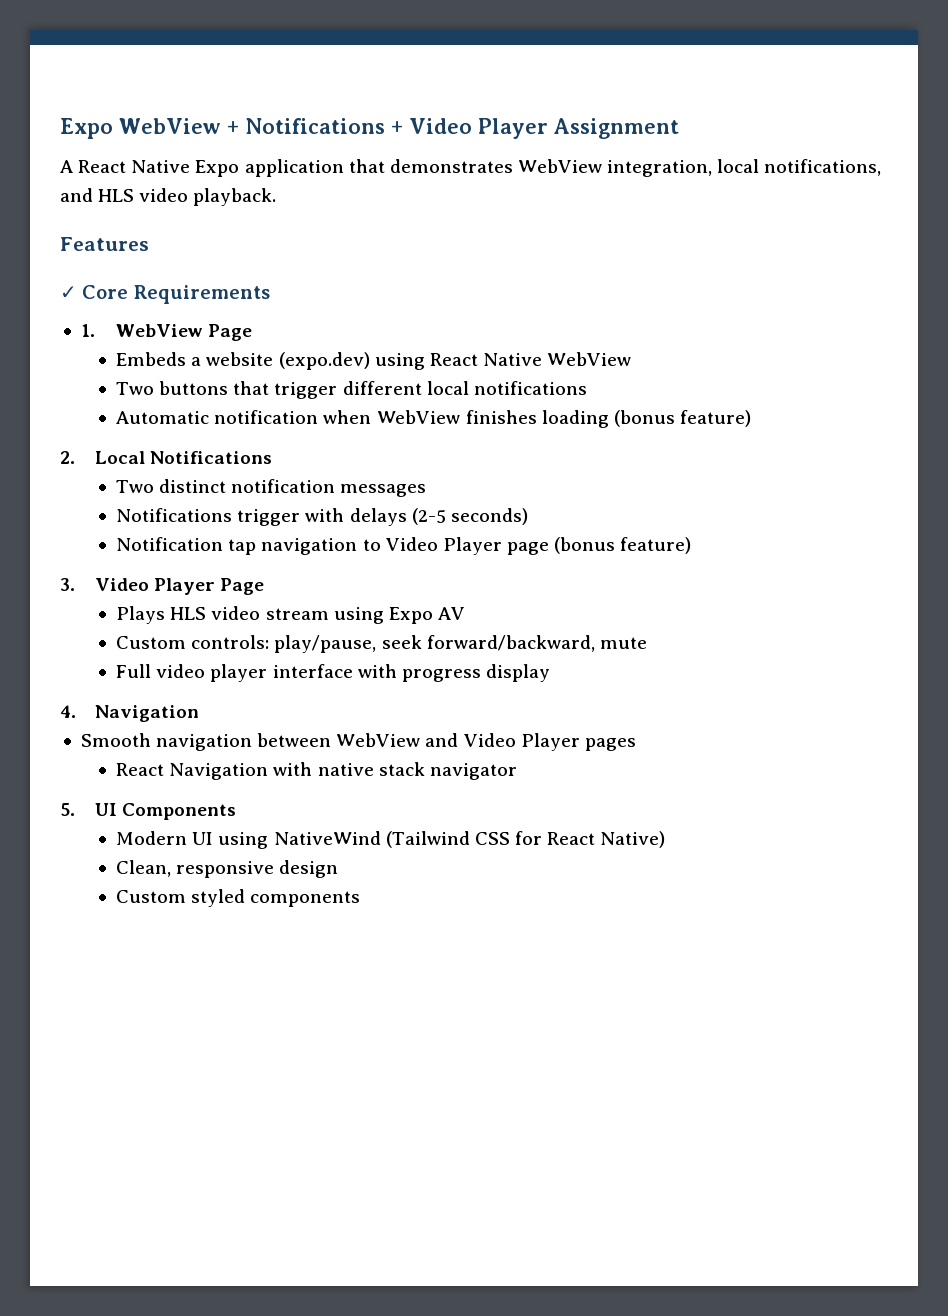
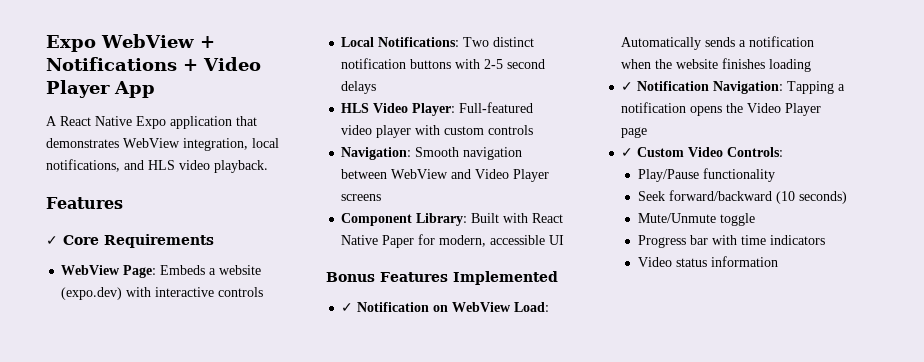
[553,118,679,139] Assignment -> [114,81,155,98] App
[80,324,253,341] 1. WebView Page // -> [61,265,157,278] WebView Page:
[374,352,632,370] [116,381,587,399] [116,410,752,428] [60,451,273,464] [116,479,427,497] [116,508,528,526] [116,537,692,555] [60,578,265,595] [116,606,465,624] [116,635,647,653] [116,664,550,682] [60,705,200,722] using React Native WebView // Two buttons that trigger different local notifications // Automatic notification when WebView finishes loading (bonus feature) // 2. Local Notifications // Two distinct notification messages // Notifications trigger with delays (2-5 seconds) // Notification tap navigation to Video Player page (bonus feature) // 3. Video Player Page // Plays HLS video stream using Expo AV // Custom controls: play/pause, seek forward/backward, mute // Full video player interface with progress display // 4. Navigation // -> [126,287,264,297] [341,37,535,47] [341,58,546,69] [341,81,377,94] [341,102,534,116] [341,125,534,138] [341,147,412,160] with interactive controls // Local Notifications: Two distinct notification buttons with 2-5 second delays // HLS Video Player: Full-featured video player with custom controls // Navigation:
[584,738,636,751] [116,762,517,780] [60,803,237,820] [116,831,666,849] [116,860,339,878] [116,889,361,907] pages // React Navigation with native stack navigator // 5. UI Components // Modern UI using NativeWind (Tailwind CSS for React Native) // Clean, responsive design // Custom styled components -> [341,194,382,201] [341,213,564,226] [341,234,565,248] [326,271,558,285] [341,302,550,312] [621,36,815,50] [621,58,812,72] [621,81,846,94] [621,102,822,116] [621,127,648,138] [621,147,784,157] [637,168,775,182] [637,190,847,204] [637,213,755,226] [637,235,825,248] [637,256,778,267] screens // Component Library: Built with React Native Paper for modern, accessible UI // Bonus Features Implemented // ✓ Notification on WebView Load: Automatically sends a notification when the website finishes loading // ✓ Notification Navigation: Tapping a notification opens the Video Player page // ✓ Custom Video Controls: // Play/Pause functionality // Seek forward/backward (10 seconds) // Mute/Unmute toggle // Progress bar with time indicators // Video status information

